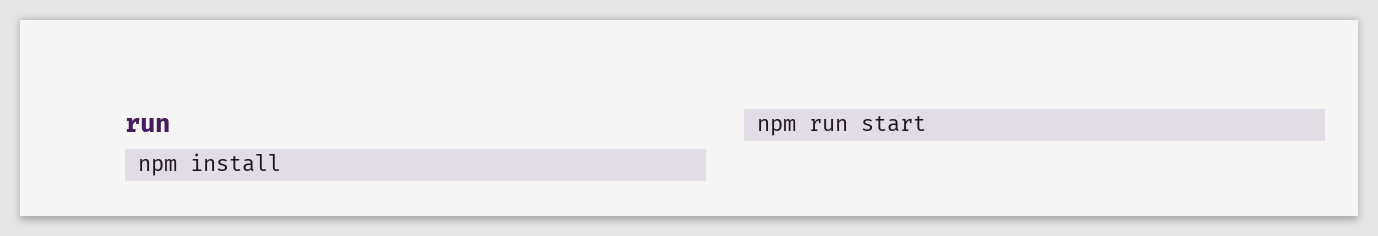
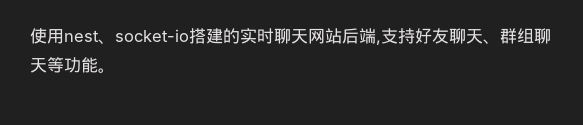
[125,118,170,132] [137,153,281,176] [756,116,926,136] run // npm install // npm run start -> [30,28,551,45] [30,57,115,73] 使用nest、socket-io搭建的实时聊天网站后端,支持好友聊天、群组聊天等功能。

